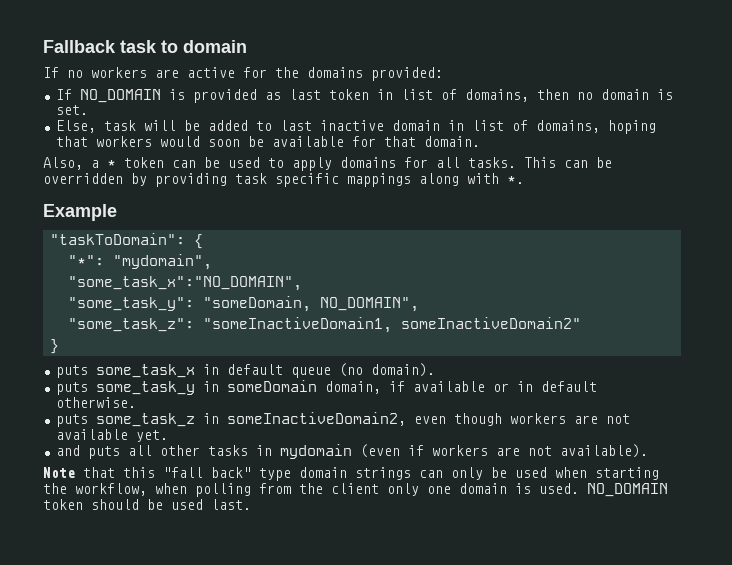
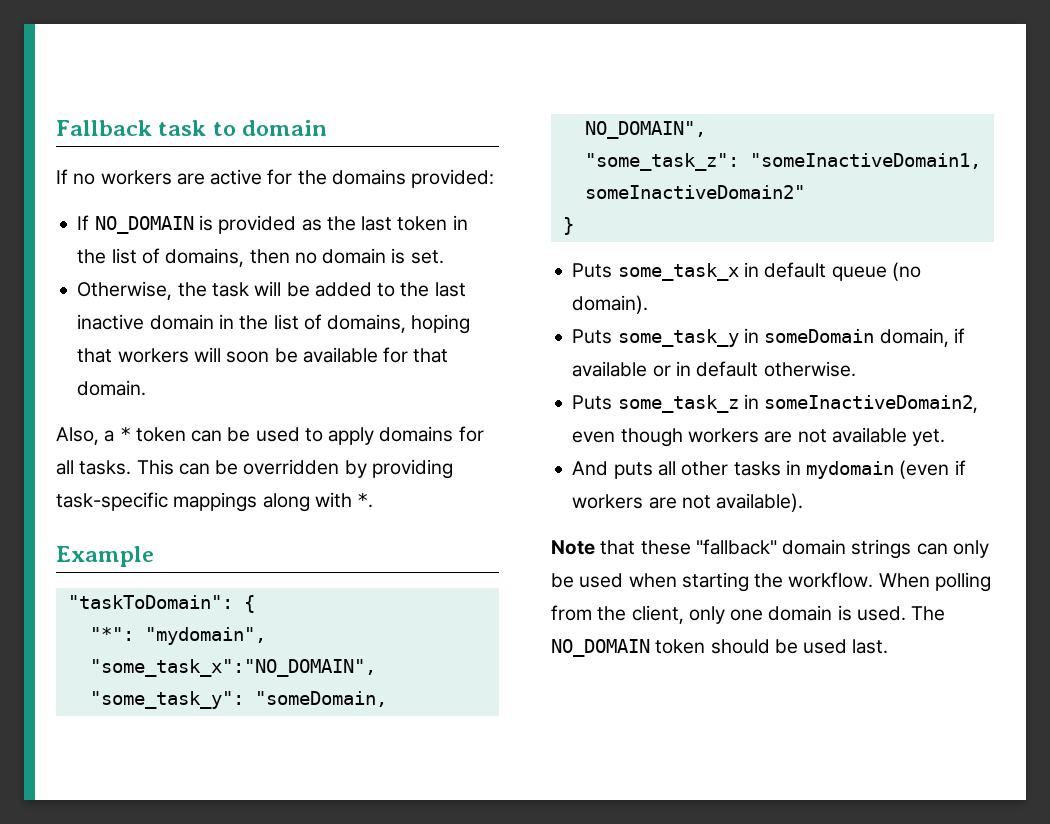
(281, 96) none -> [326,216,356,231] the
(393, 94) none -> [77,249,107,264] the
[55,120,96,133] Else, -> [77,281,207,300] Otherwise, the
(272, 126) none -> [400,282,430,297] the
(464, 125) none -> [239,315,269,330] the
[159,136,200,147] would -> [193,347,221,362] will
[235,173,339,187] task specific -> [56,492,168,511] task-specific
[55,365,88,378] puts -> [572,263,613,278] Puts
[55,382,88,395] puts -> [572,329,613,344] Puts
[55,414,88,427] puts -> [572,395,613,410] Puts
[55,445,80,456] and -> [572,461,609,476] And
[123,467,291,481] this "fall back" type -> [640,539,777,555] these "fallback"
[75,483,187,496] workflow, when -> [788,572,930,588] workflow. When
[331,483,379,494] client -> [631,605,684,624] client,
(579, 488) none -> [911,606,946,621] The

